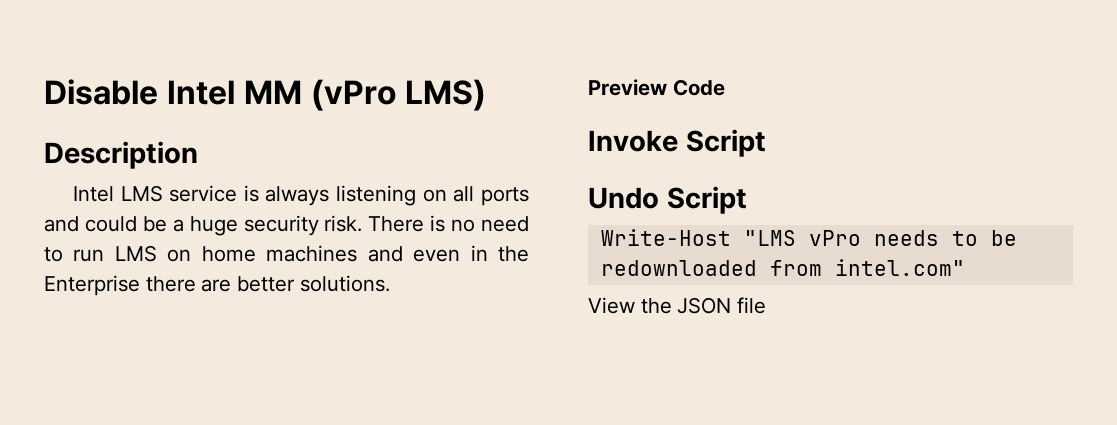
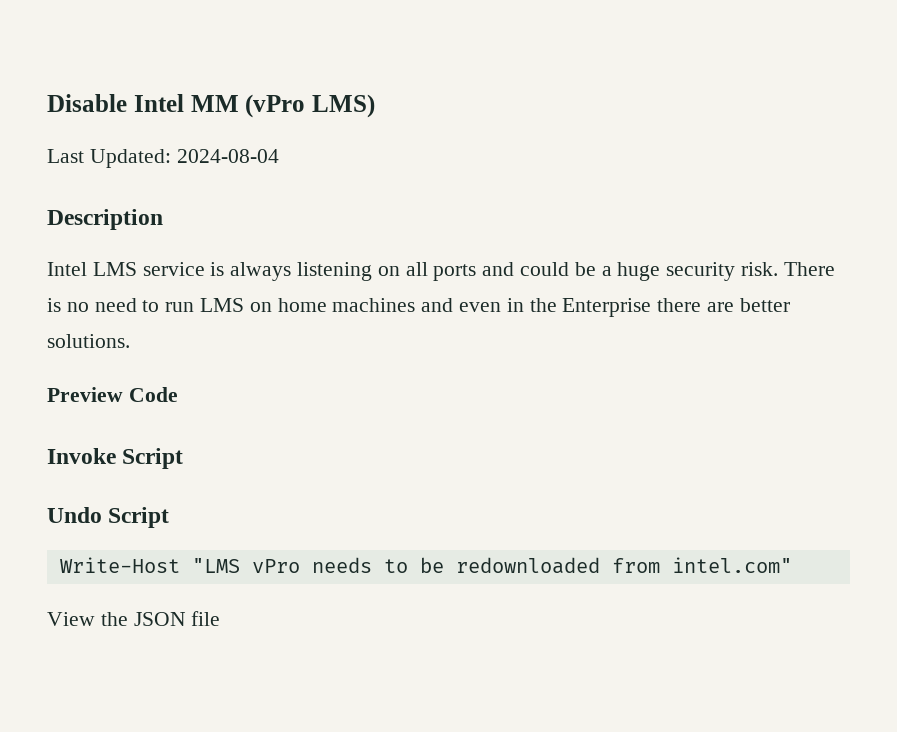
(486, 95) none -> [47,149,279,168] // Last Updated: 2024-08-04

